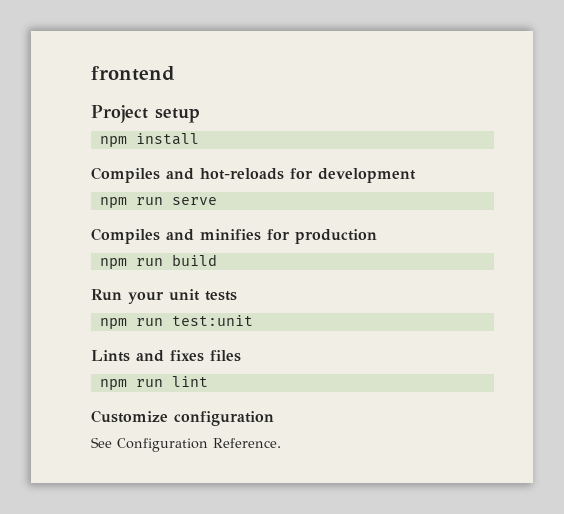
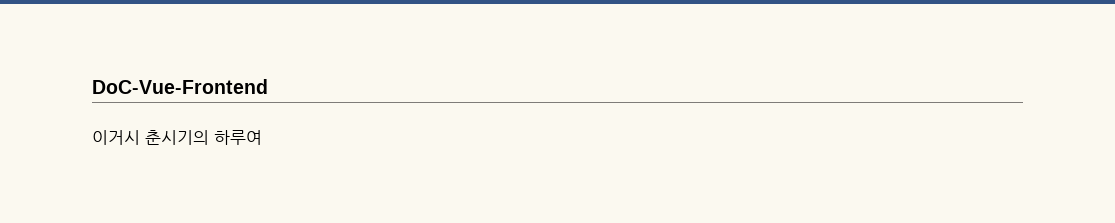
[91,66,175,81] [91,105,200,123] [99,133,199,147] [91,167,416,183] [99,197,217,208] [91,228,377,244] [99,254,217,269] [91,289,237,304] [99,315,253,329] [91,350,241,362] [99,376,208,390] [91,410,274,426] [91,437,281,452] frontend // Project setup // npm install // Compiles and hot-reloads for development // npm run serve // Compiles and minifies for production // npm run build // Run your unit tests // npm run test:unit // Lints and fixes files // npm run lint // Customize configuration // See Configuration Reference. -> [92,79,268,94] [92,130,262,145] DoC-Vue-Frontend // 이거시 춘시기의 하루여

